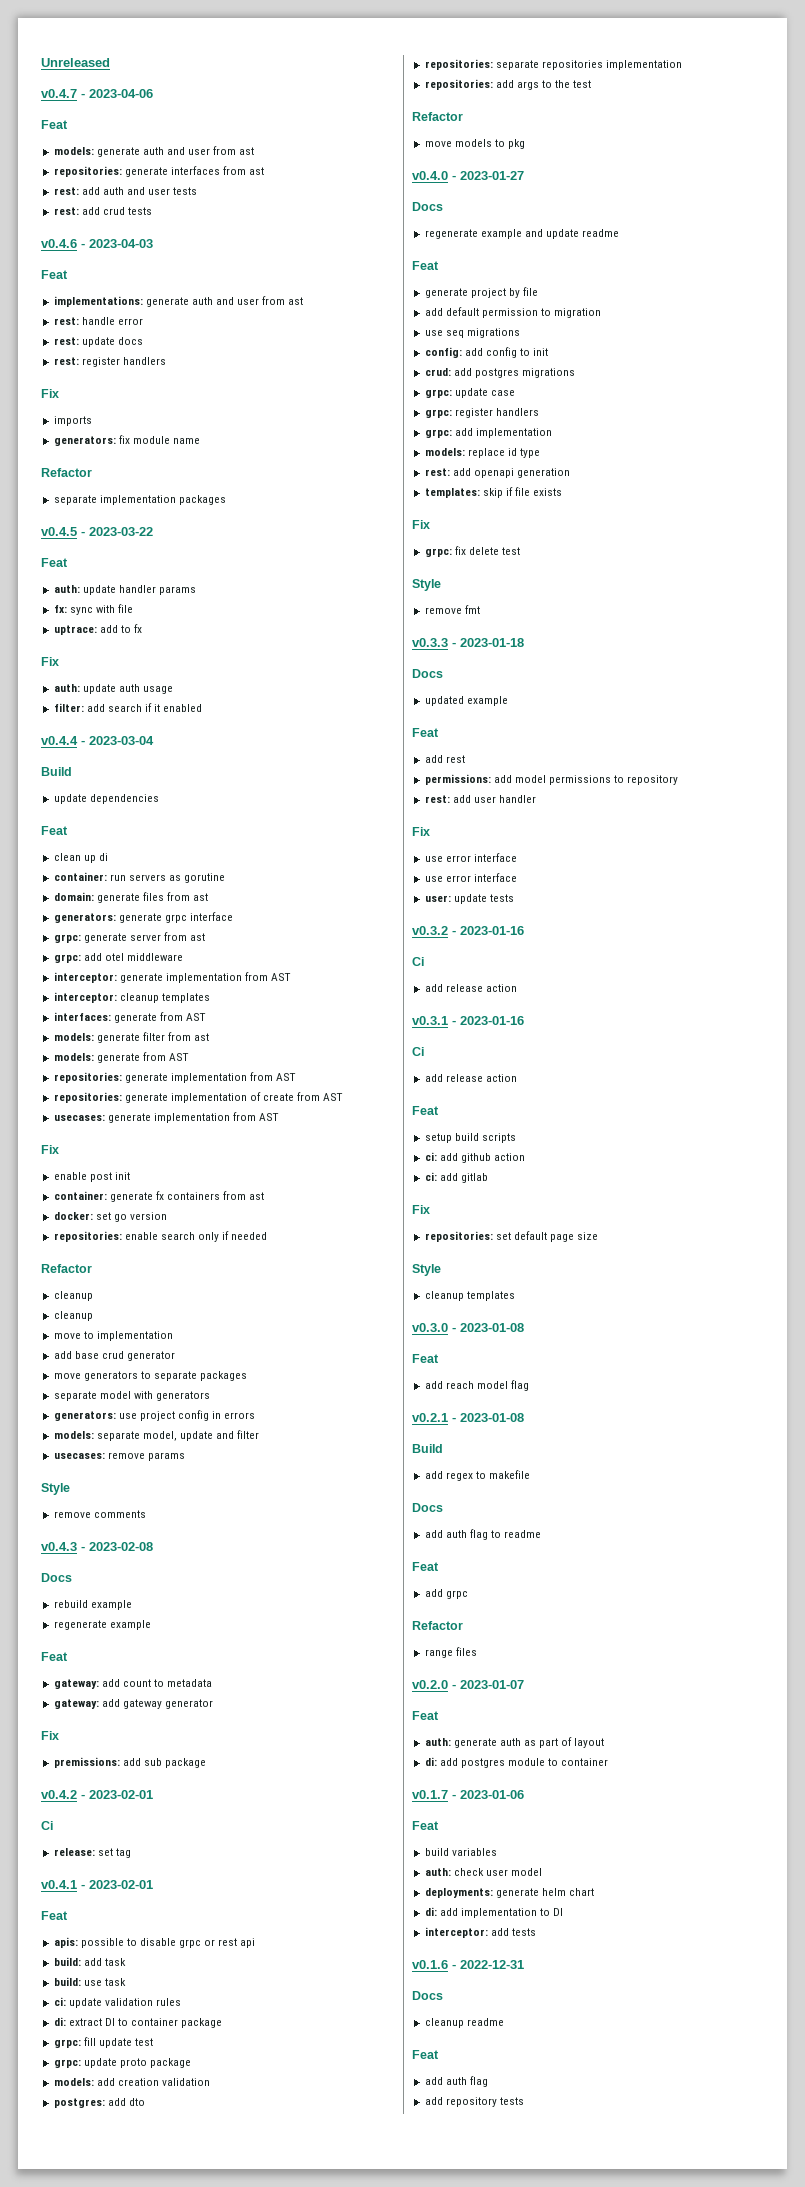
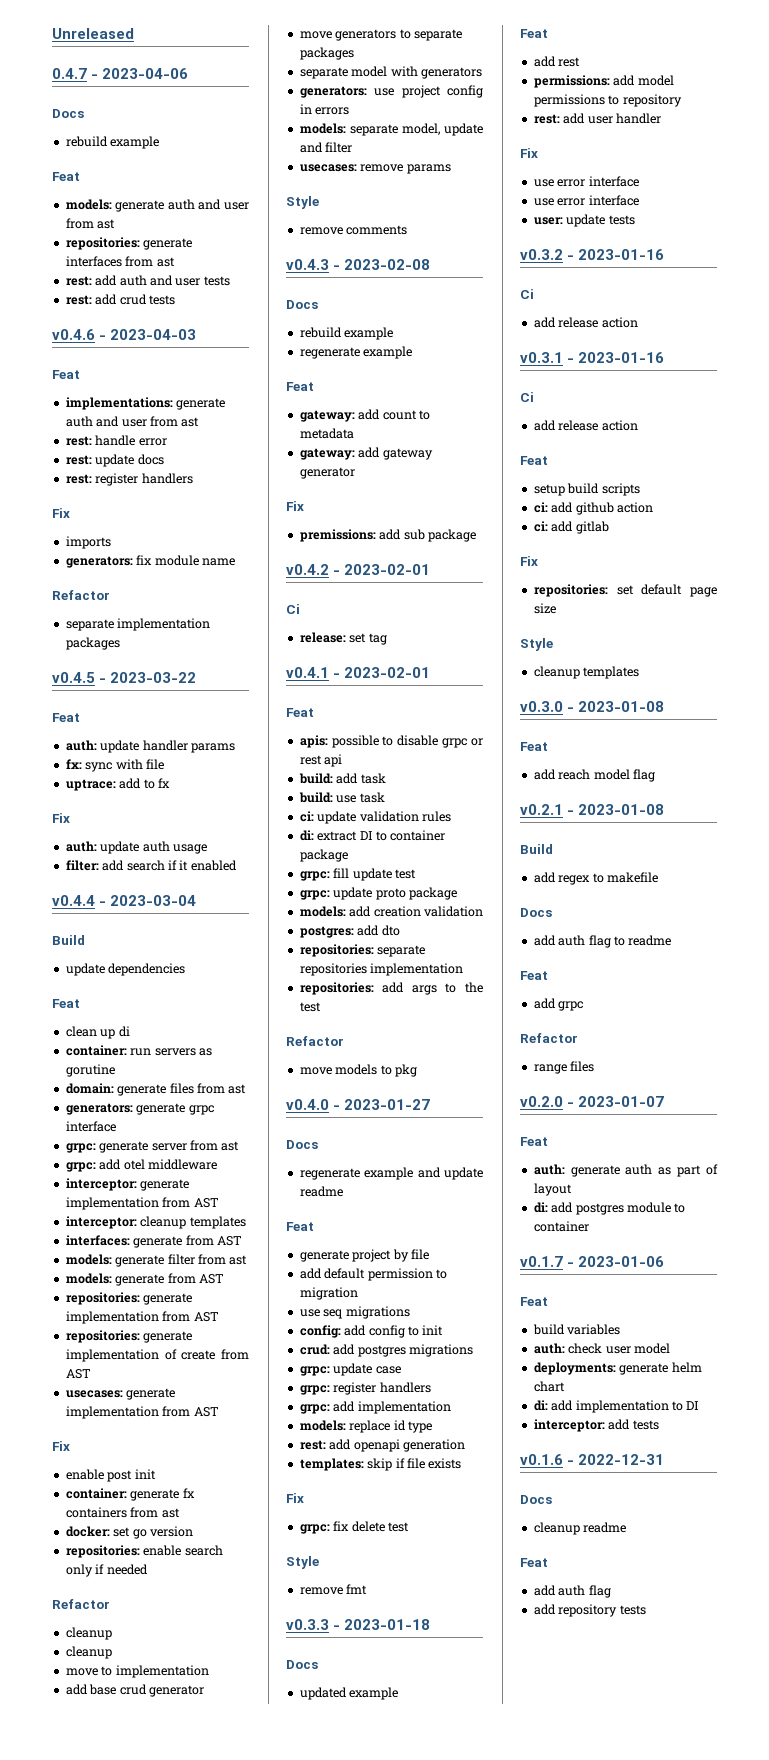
[41,89,77,98] v0.4.7 -> [52,68,87,79] 0.4.7
(153, 93) none -> [52,109,84,118] [65,136,160,149] // Docs // rebuild example

